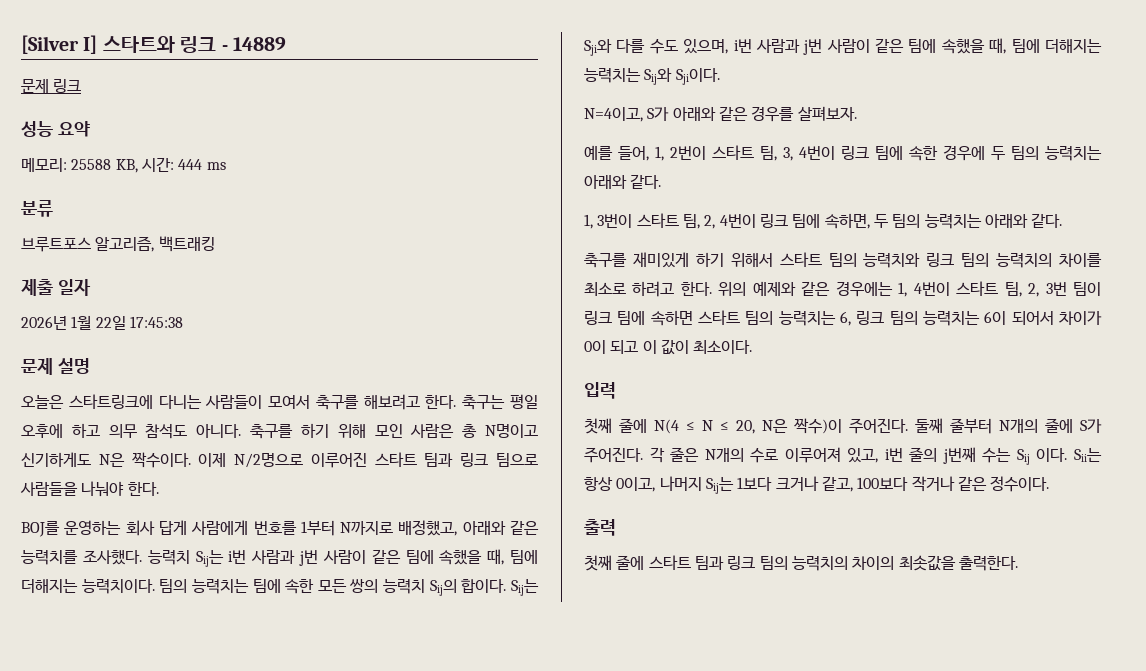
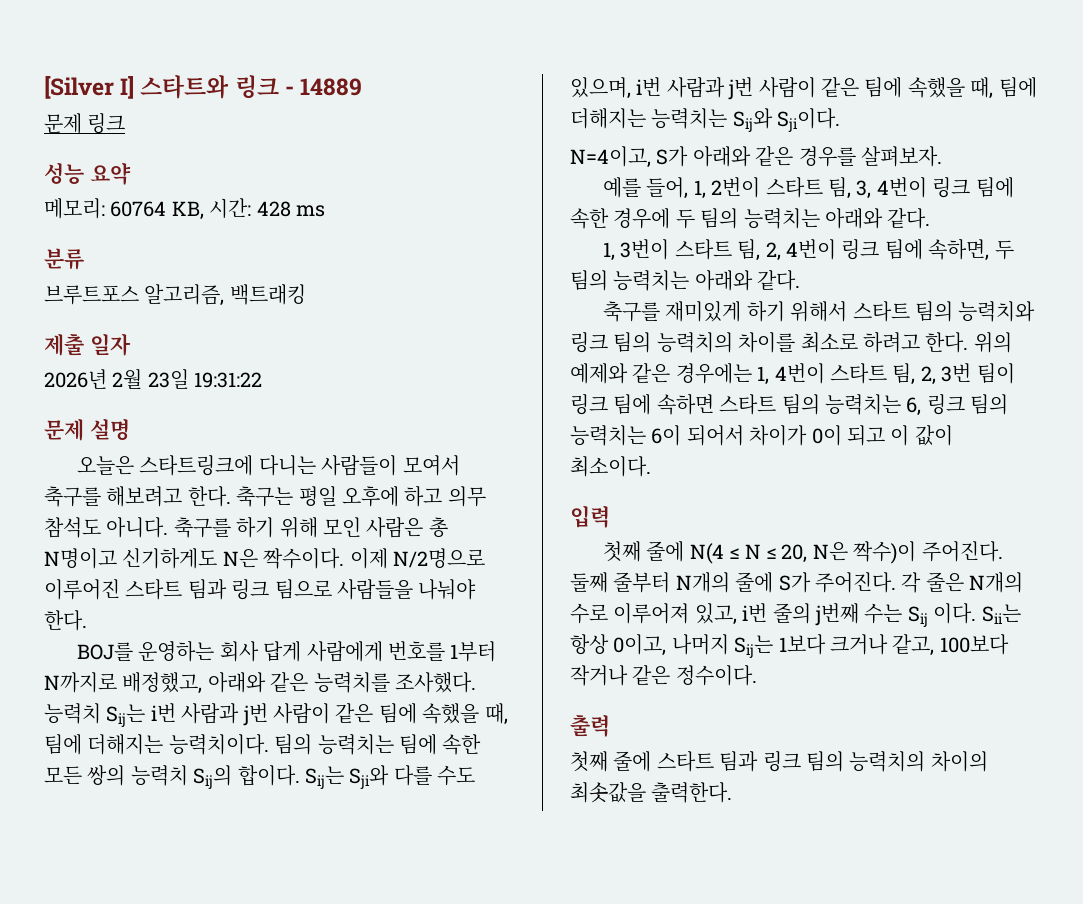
[71,159,112,170] 25588 -> [110,201,167,217] 60764
[178,159,203,170] 444 -> [256,201,291,217] 428
[71,315,183,330] 1월 22일 17:45:38 -> [112,368,263,389] 2월 23일 19:31:22

